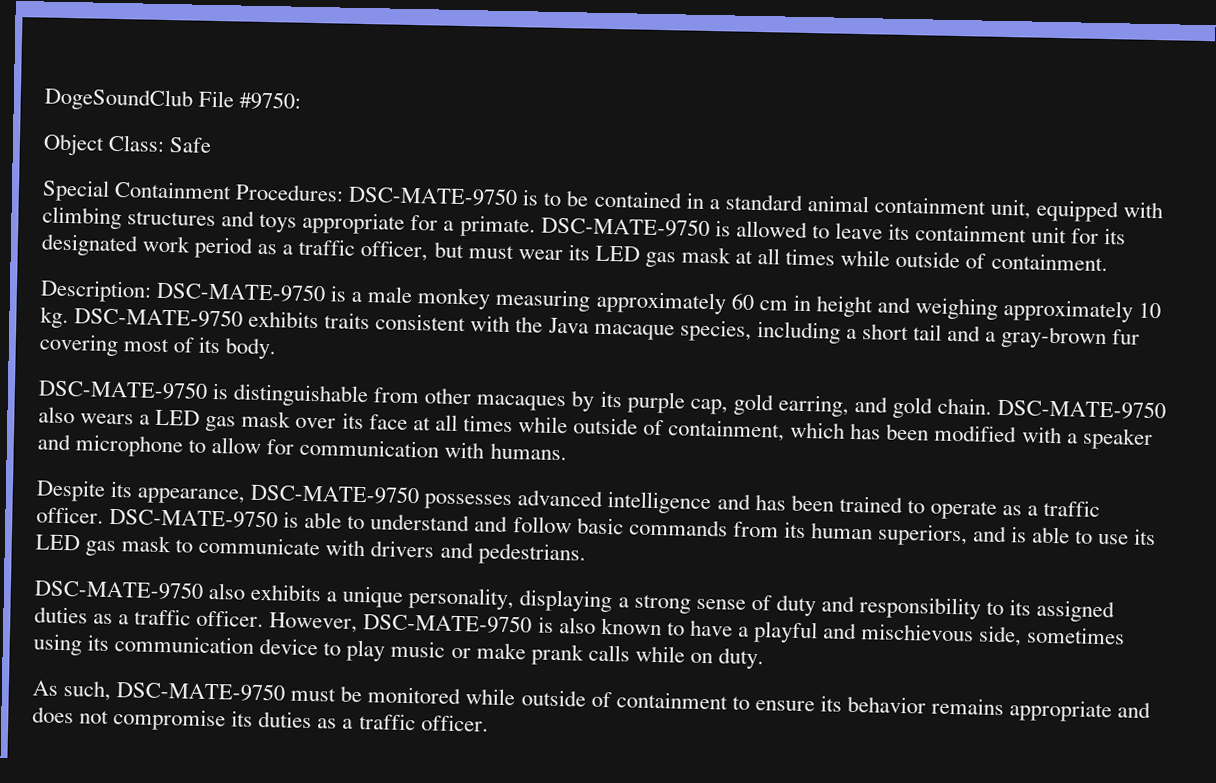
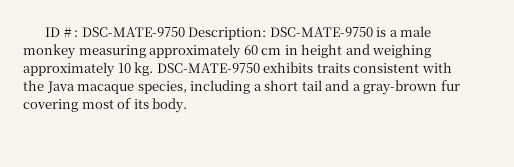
[44,87,302,112] [43,133,213,156] [42,179,1164,223] [42,206,1127,245] [41,233,1108,272] DogeSoundClub File #9750: // Object Class: Safe // Special Containment Procedures: DSC-MATE-9750 is to be contained in a standard animal containment unit, equipped with climbing structures and toys appropriate for a primate. DSC-MATE-9750 is allowed to leave its containment unit for its designated work period as a traffic officer, but must wear its LED gas mask at all times while outside of containment. // -> [45,27,185,37] ID # : DSC-MATE-9750
[38,379,1167,420] [38,406,1153,451] [37,433,567,461] [36,479,1101,520] [36,506,1157,547] [35,534,586,566] [34,579,1116,623] [34,606,1126,647] [33,633,764,670] [32,680,1152,723] [32,706,489,732] // DSC-MATE-9750 is distinguishable from other macaques by its purple cap, gold earring, and gold chain. DSC-MATE-9750 also wears a LED gas mask over its face at all times while outside of containment, which has been modified with a speaker and microphone to allow for communication with humans. // Despite its appearance, DSC-MATE-9750 possesses advanced intelligence and has been trained to operate as a traffic officer. DSC-MATE-9750 is able to understand and follow basic commands from its human superiors, and is able to use its LED gas mask to communicate with drivers and pedestrians. // DSC-MATE-9750 also exhibits a unique personality, displaying a strong sense of duty and responsibility to its assigned duties as a traffic officer. However, DSC-MATE-9750 is also known to have a playful and mischievous side, sometimes using its communication device to play music or make prank calls while on duty. // As such, DSC-MATE-9750 must be monitored while outside of containment to ensure its behavior remains appropriate and does not compromise its duties as a traffic officer. -> (188, 105) none

